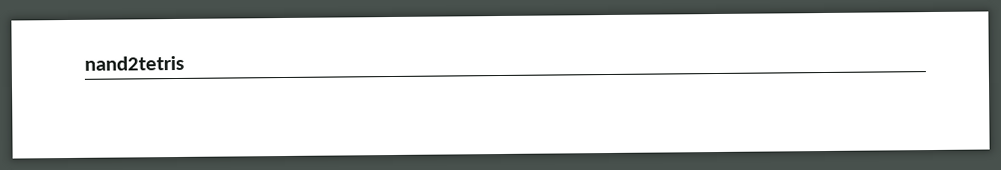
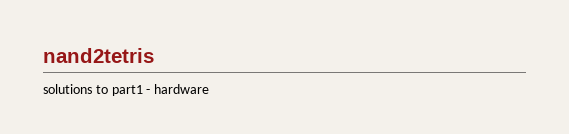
(184, 63) none -> [43,84,210,96] // solutions to part1 - hardware

